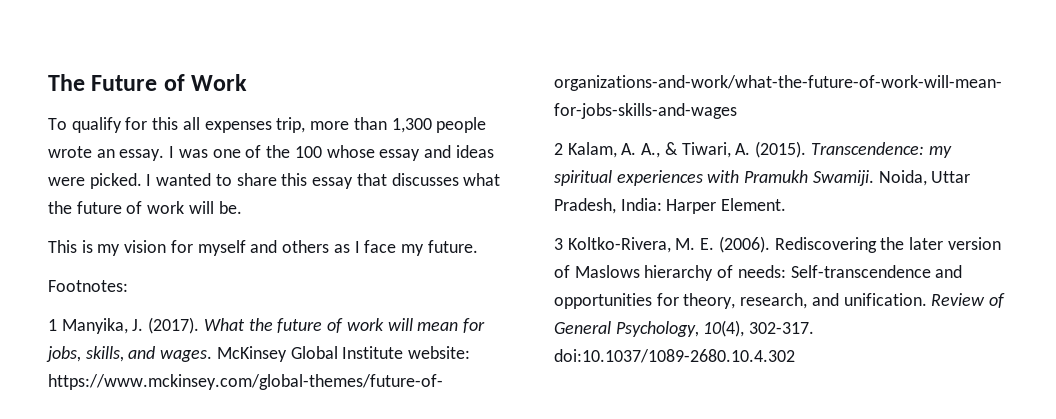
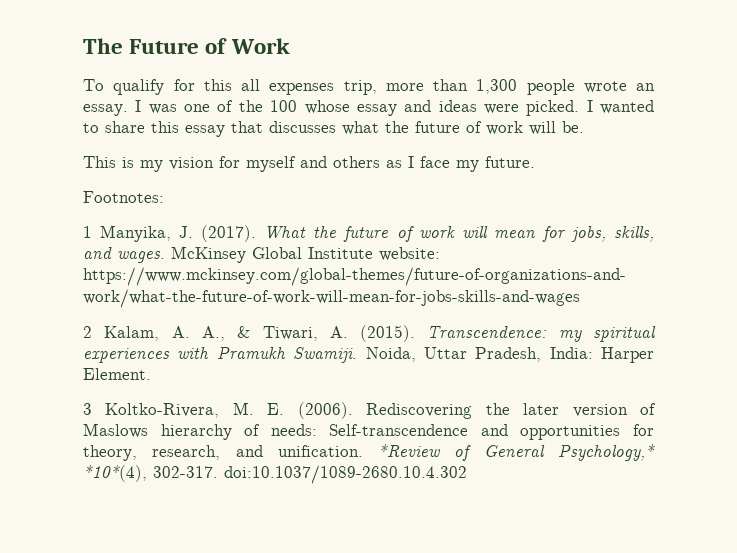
[931,293,986,306] Review -> [378,444,441,457] *Review
[615,320,745,337] Psychology, 10(4), -> [558,444,655,461] [83,465,147,482] Psychology,* *10*(4),

